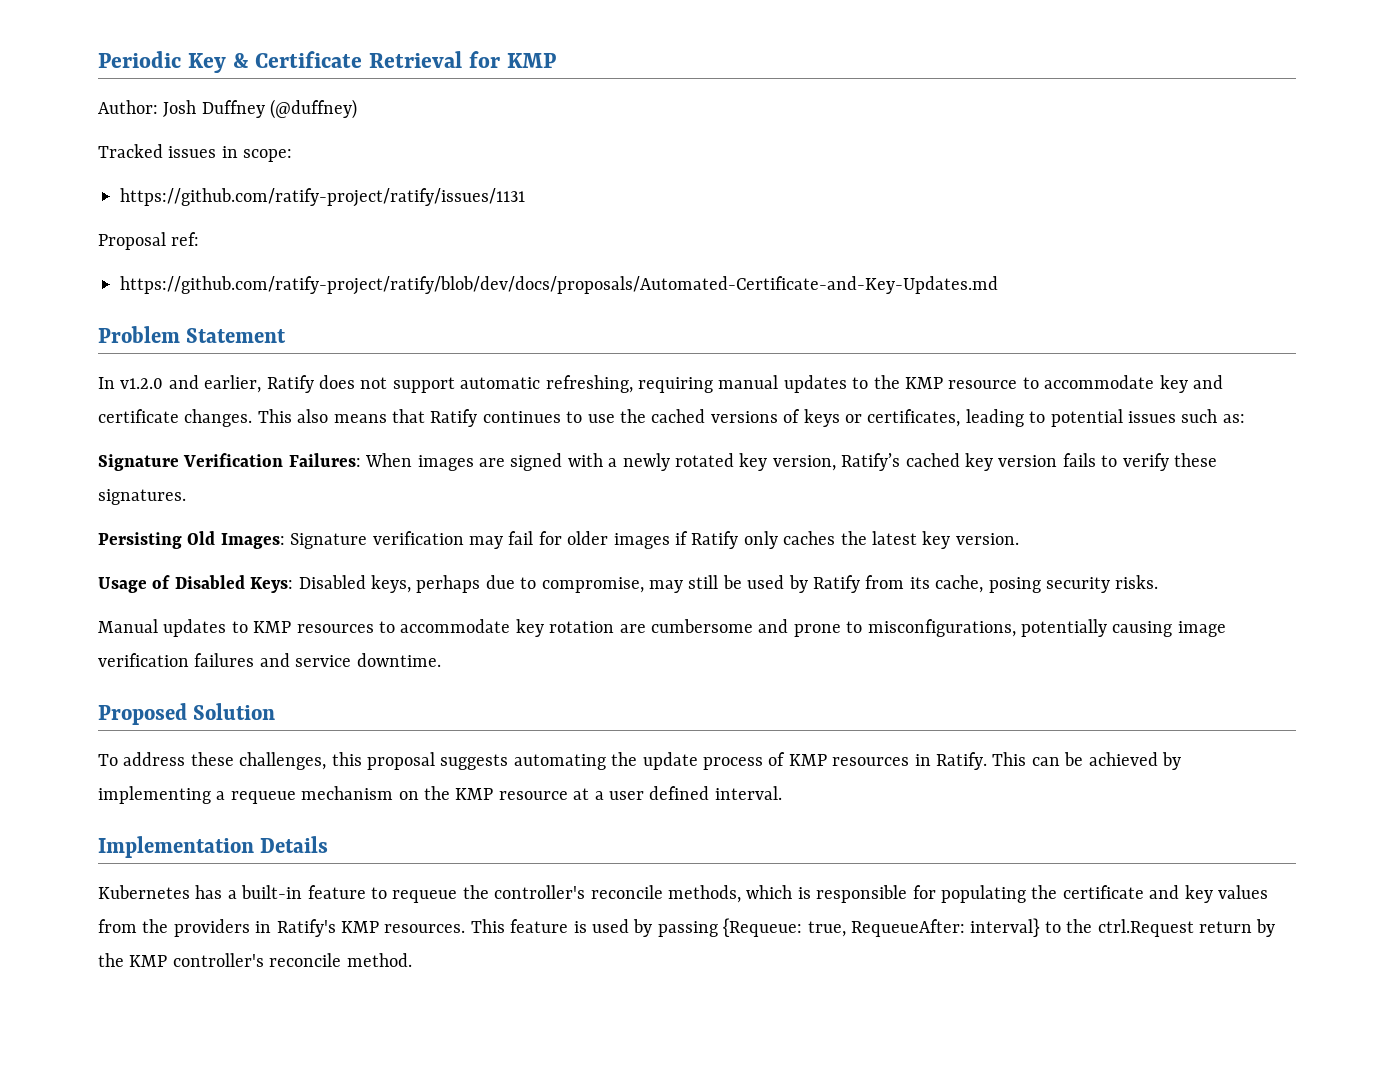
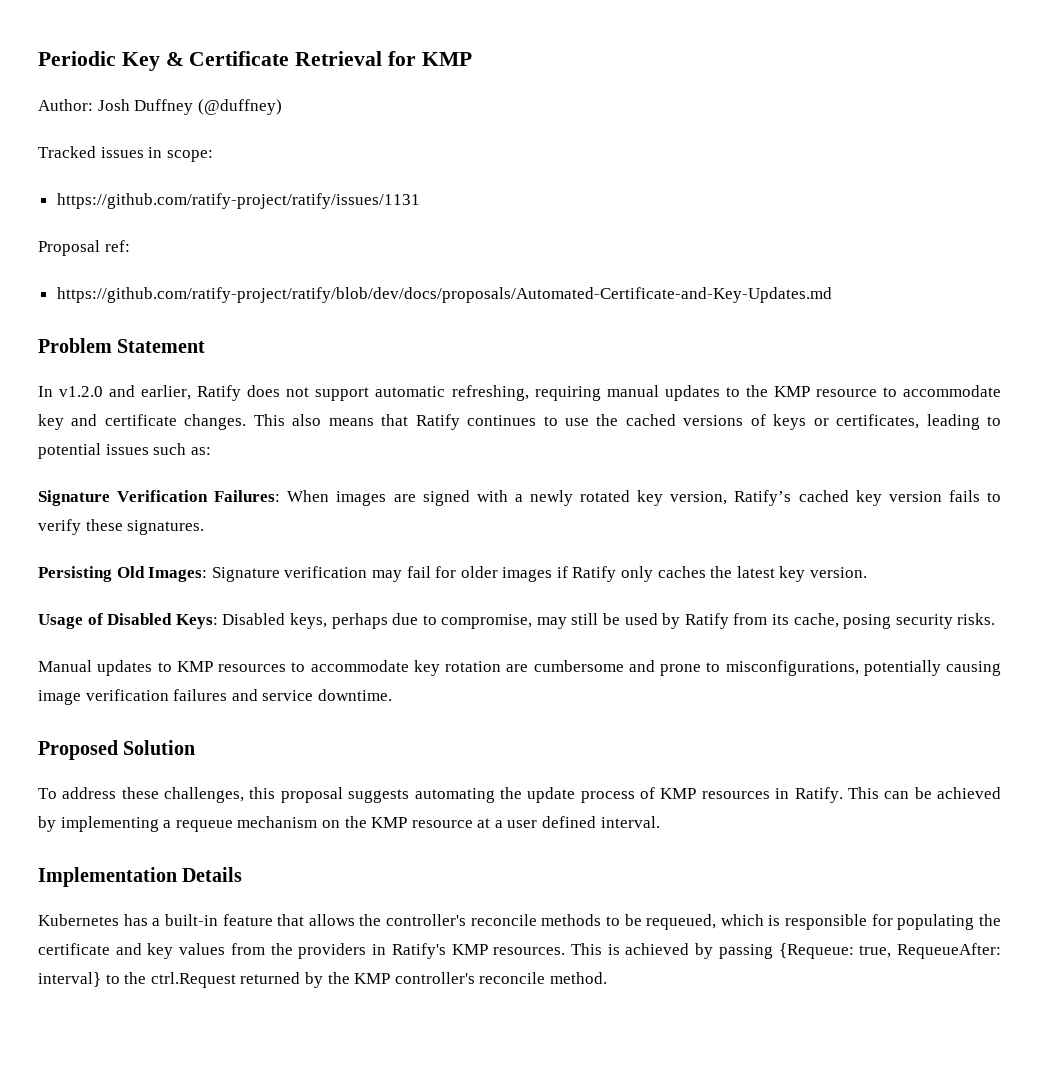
[371,887,458,903] to requeue -> [277,914,355,926] that allows
[667,885,741,903] methods, -> [541,914,717,930] methods to be requeued,
[510,919,629,933] feature is used -> [607,943,690,955] is achieved
[1198,921,1252,933] return -> [240,972,301,984] returned

